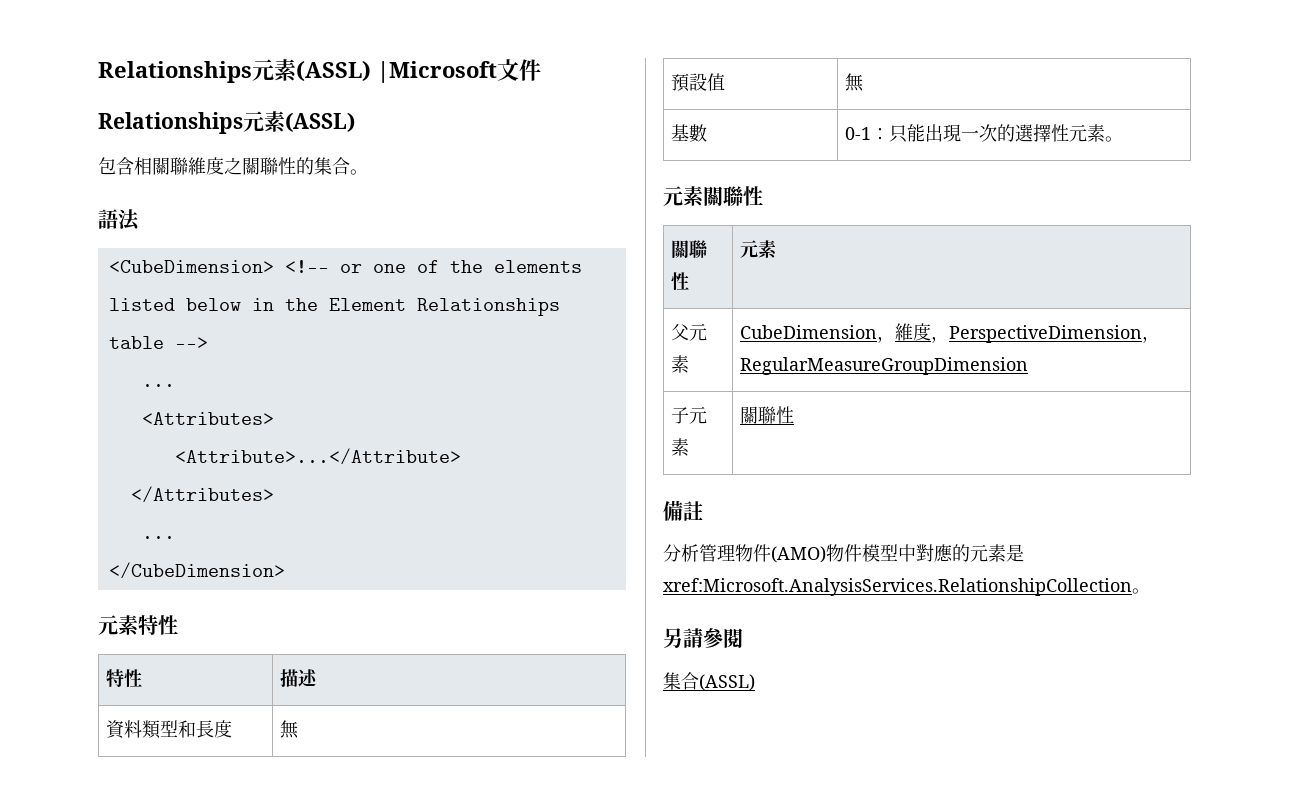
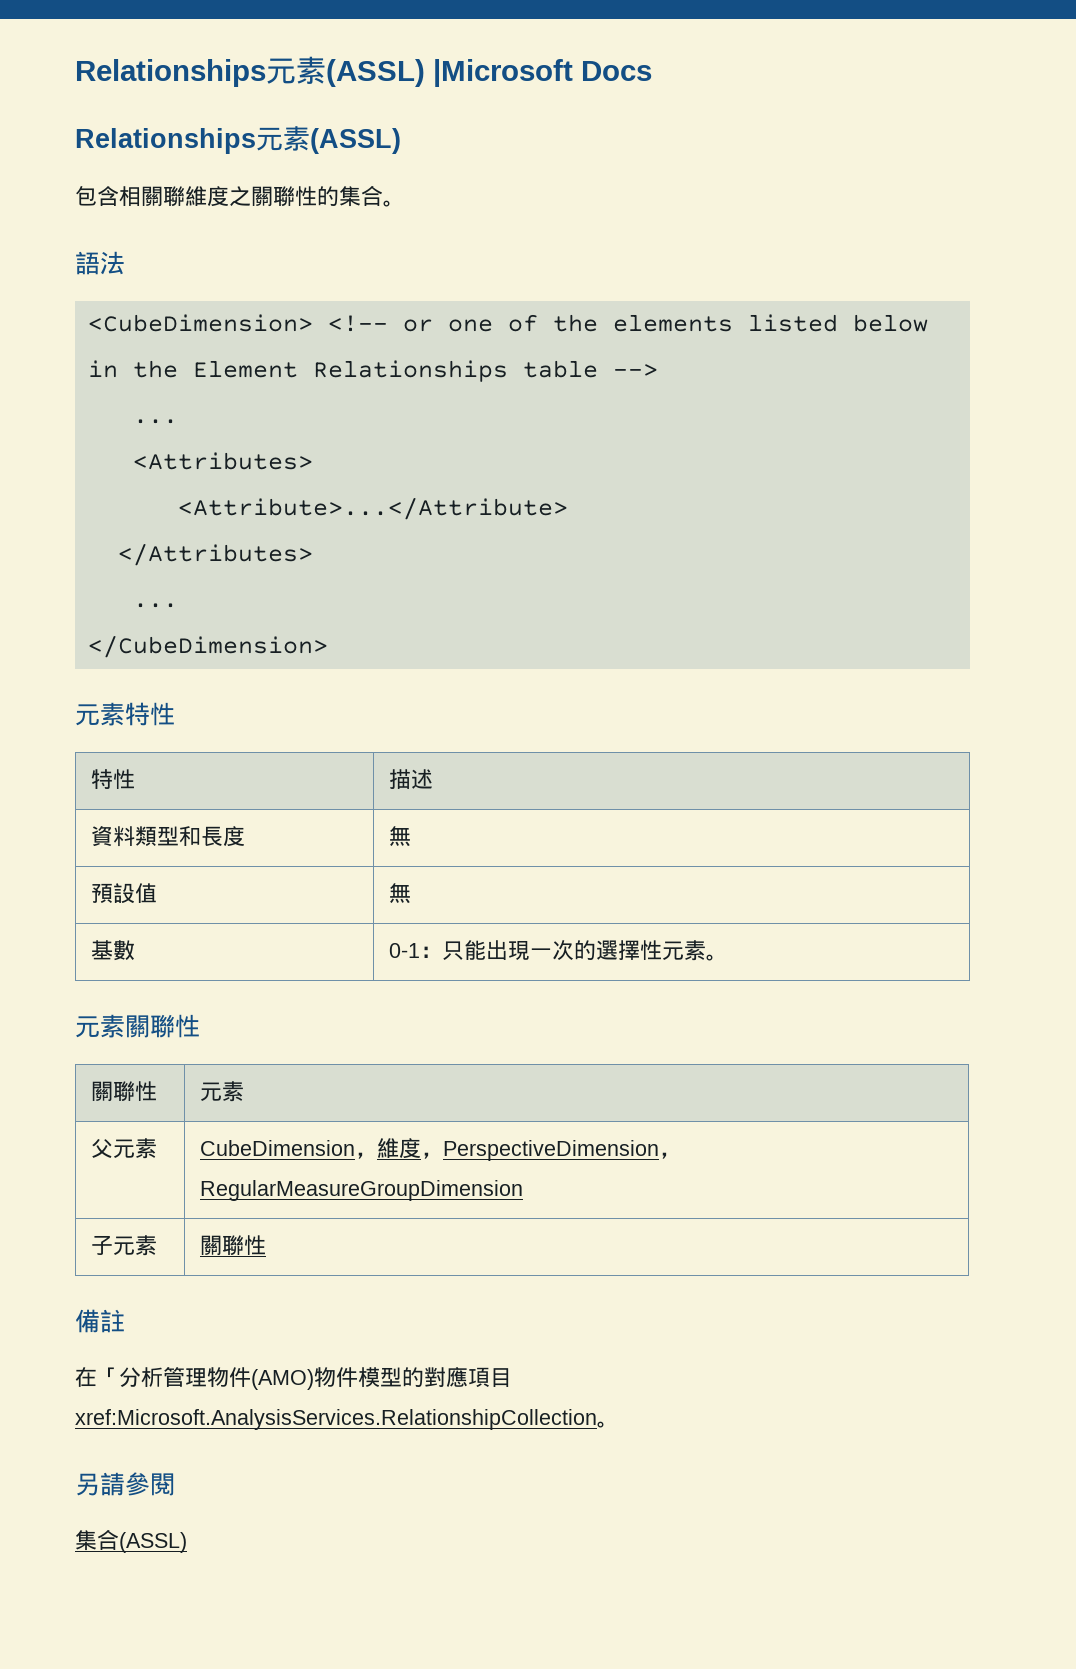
[497,59,541,81] 文件 -> [581,61,652,81] Docs
(703, 511) none -> [75,1367,119,1387] 在「
[898,544,1024,562] 中對應的元素是 -> [402,1367,512,1388] 的對應項目

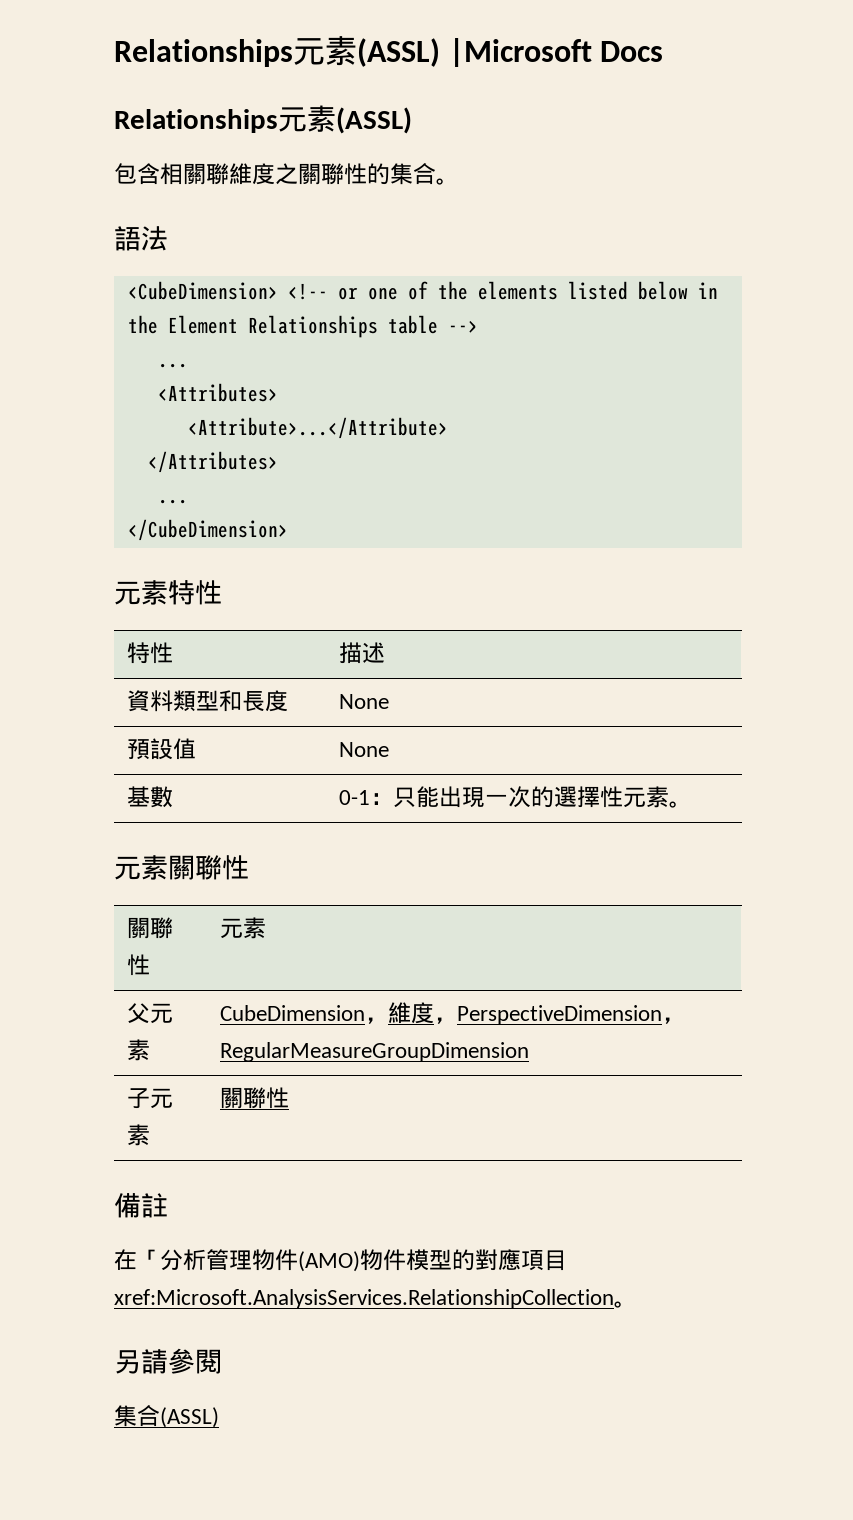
[388,826,411,847] | 無 -> [339,694,390,709] | None
[388,883,411,904] | 無 -> [339,742,390,757] | None

